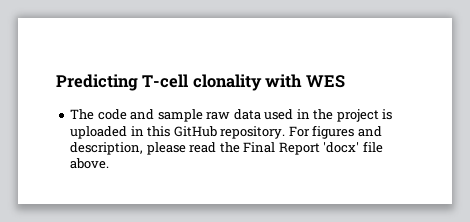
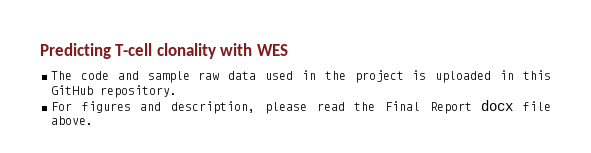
(286, 132) none -> (177, 91) //
[323,142,360,153] 'docx' -> [481,100,514,111] docx

